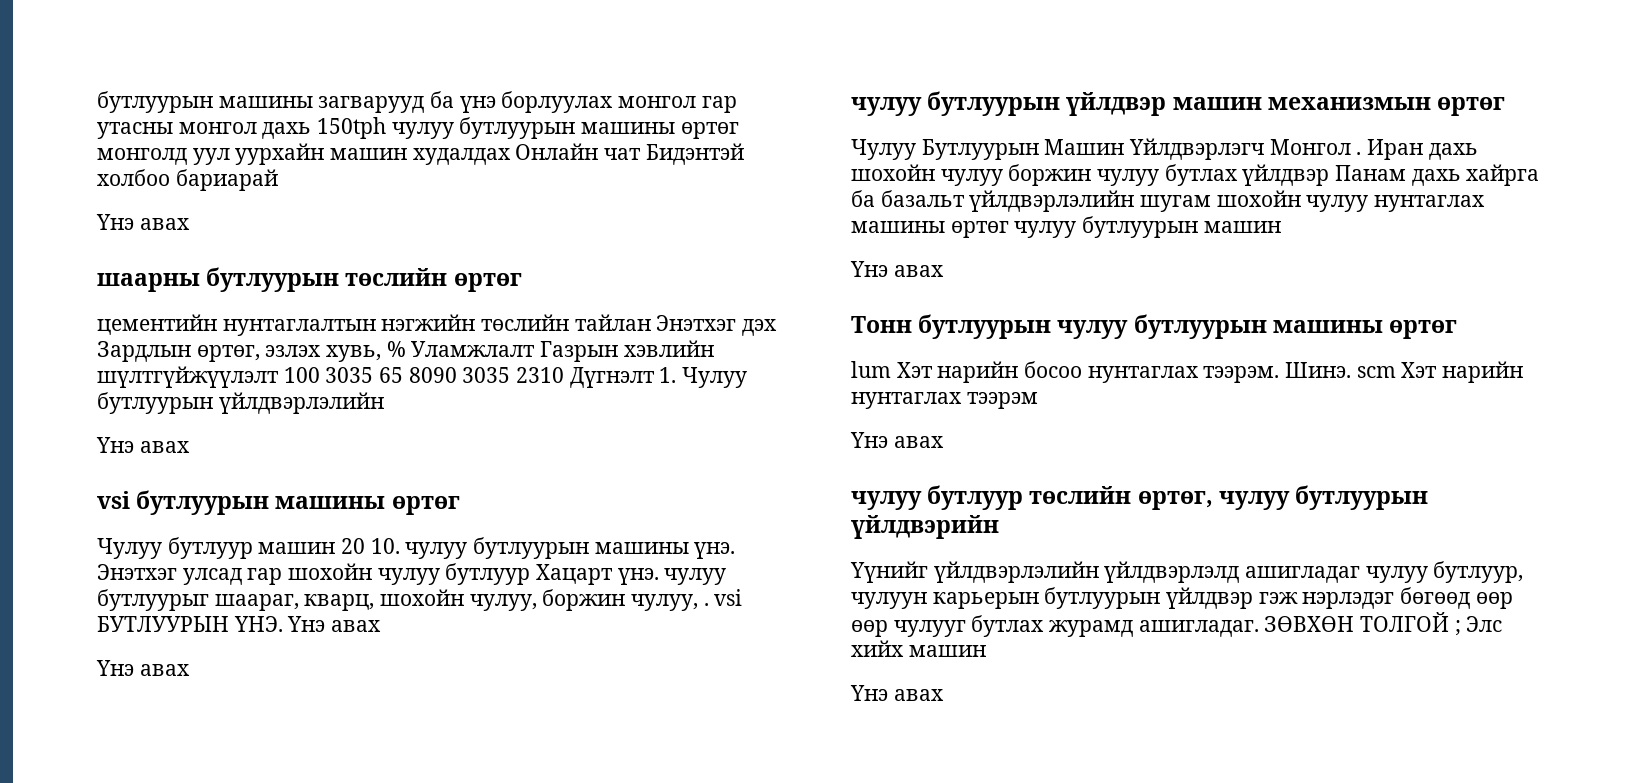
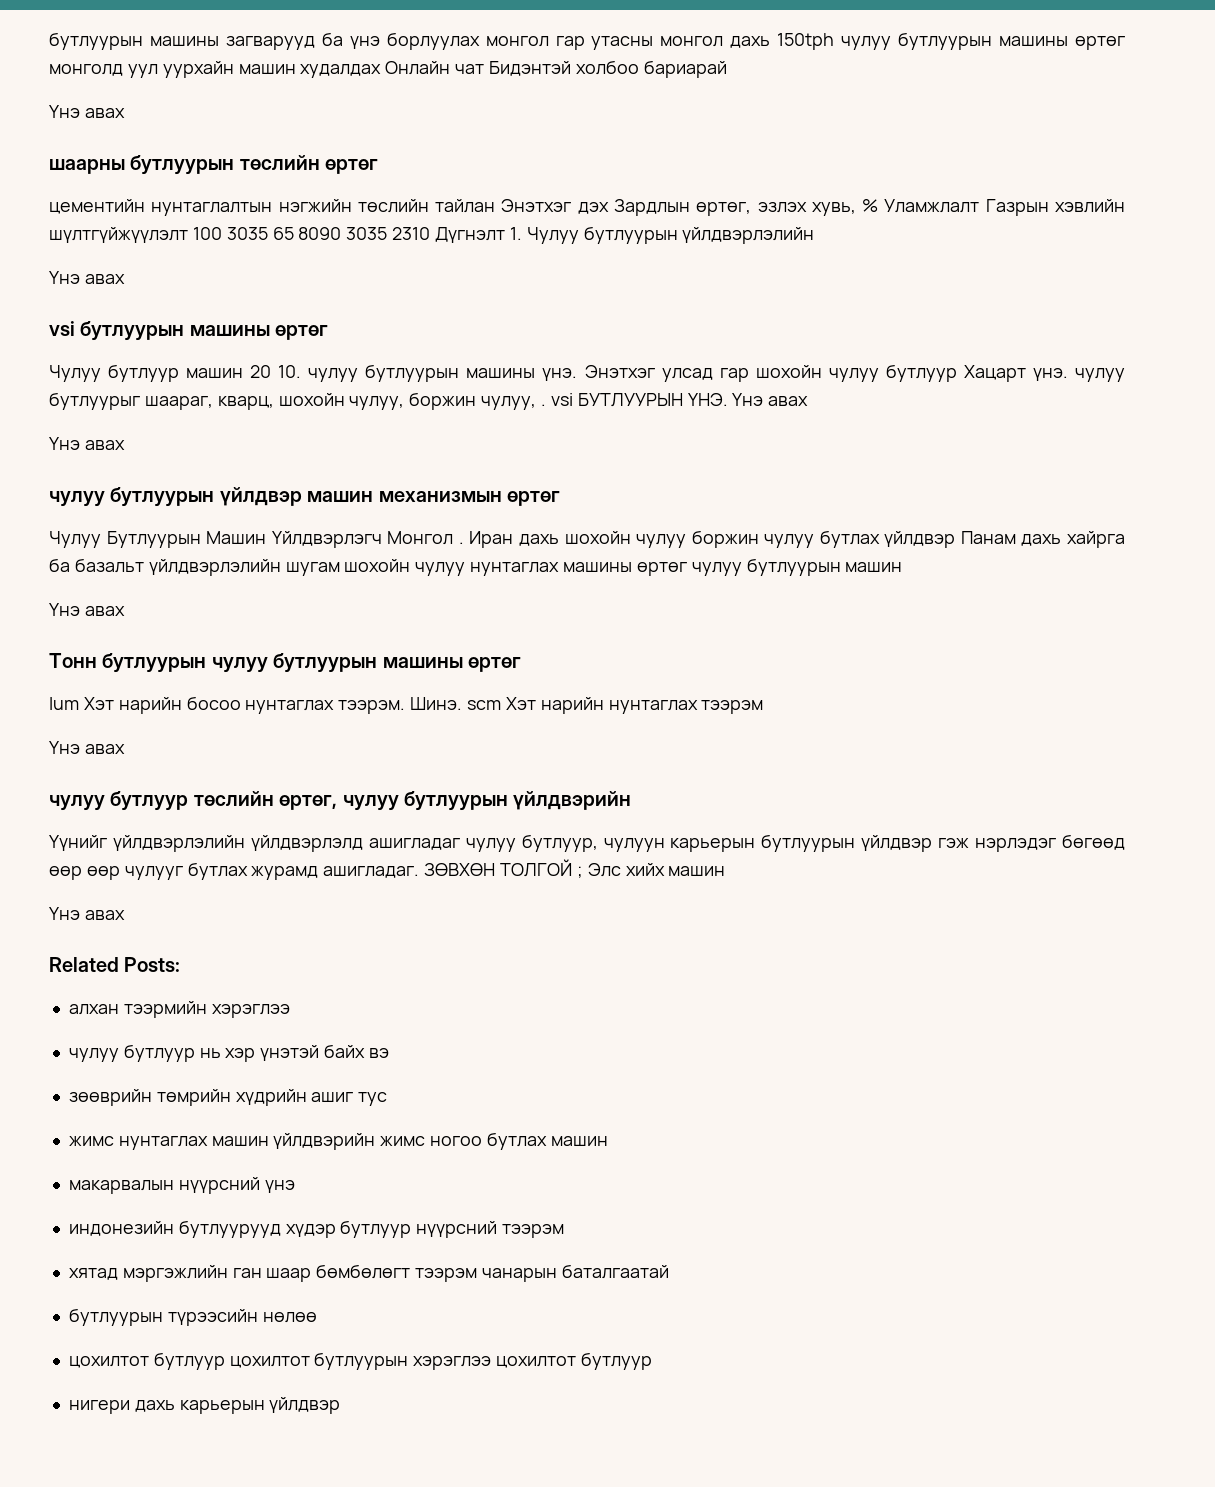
(944, 695) none -> [49,957,181,972] [68,1001,290,1018] [68,1044,389,1062] [68,1089,388,1106] [68,1132,608,1150] [68,1177,295,1194] [68,1220,565,1238] [68,1264,669,1282] [68,1308,317,1326] [68,1352,652,1370] [68,1397,341,1414] // Related Posts: // алхан тээрмийн хэрэглээ // чулуу бутлуур нь хэр үнэтэй байх вэ // зөөврийн төмрийн хүдрийн ашиг тус // жимс нунтаглах машин үйлдвэрийн жимс ногоо бутлах машин // макарвалын нүүрсний үнэ // индонезийн бутлуурууд хүдэр бутлуур нүүрсний тээрэм // хятад мэргэжлийн ган шаар бөмбөлөгт тээрэм чанарын баталгаатай // бутлуурын түрээсийн нөлөө // цохилтот бутлуур цохилтот бутлуурын хэрэглээ цохилтот бутлуур // нигери дахь карьерын үйлдвэр

